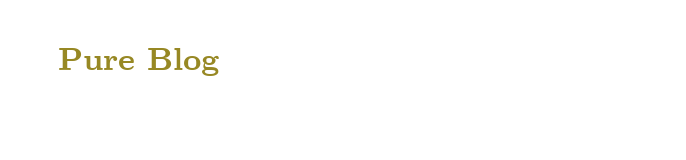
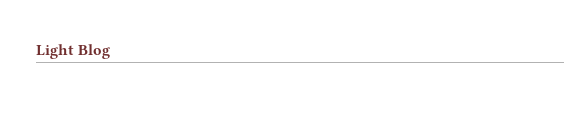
[58,48,135,70] Pure -> [36,44,74,59] Light

